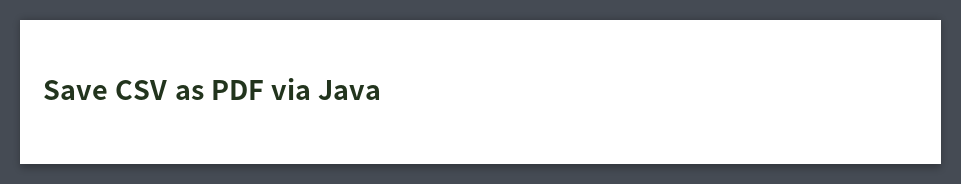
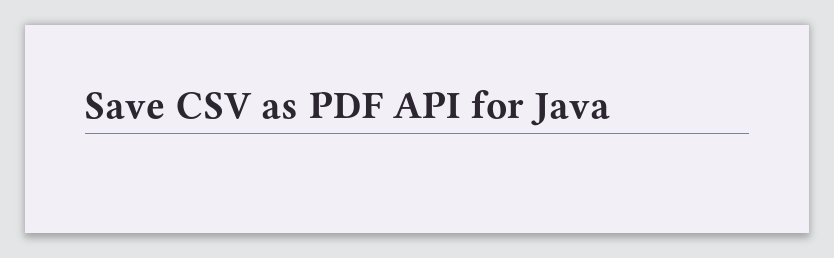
[271,78,312,100] via -> [393,90,524,119] API for

